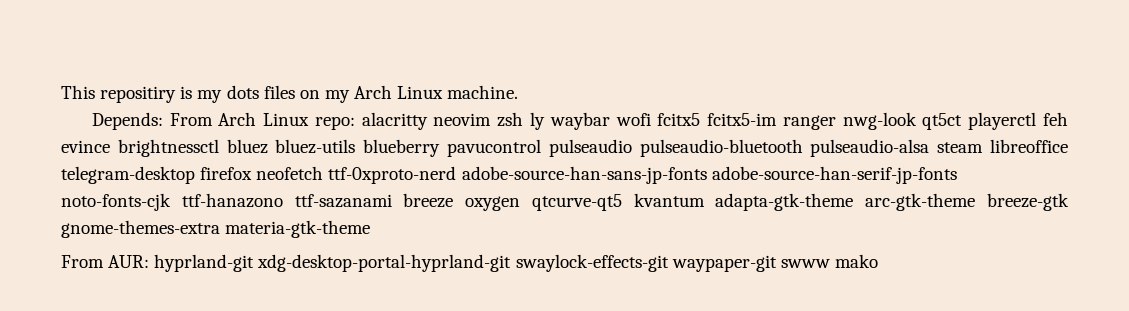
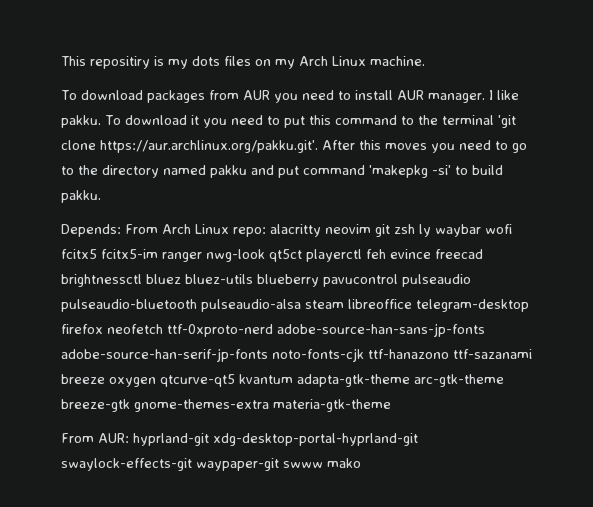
(519, 92) none -> [61,90,519,103] [61,115,516,128] [61,140,527,153] [61,165,503,178] [61,190,101,203] // To download packages from AUR you need to install AUR manager. I like pakku. To download it you need to put this command to the terminal 'git clone https://aur.archlinux.org/pakku.git'. After this moves you need to go to the directory named pakku and put command 'makepkg -si' to build pakku.
(492, 119) none -> [375,224,390,237] git
(110, 146) none -> [435,249,483,259] freecad

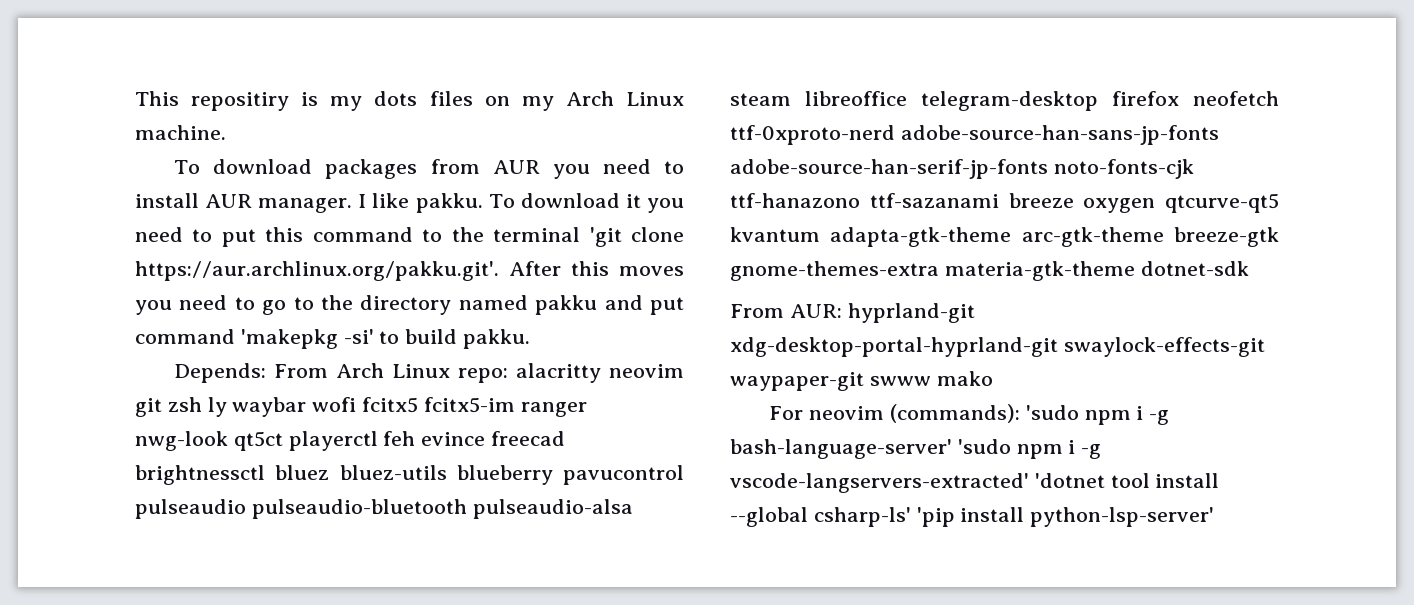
(391, 405) none -> [1140,261,1249,276] dotnet-sdk
(361, 463) none -> [769,404,1170,425] [730,439,1102,459] [730,473,1220,493] [730,507,1215,527] // For neovim (commands): 'sudo npm i -g bash-language-server' 'sudo npm i -g vscode-langservers-extracted' 'dotnet tool install --global csharp-ls' 'pip install python-lsp-server'

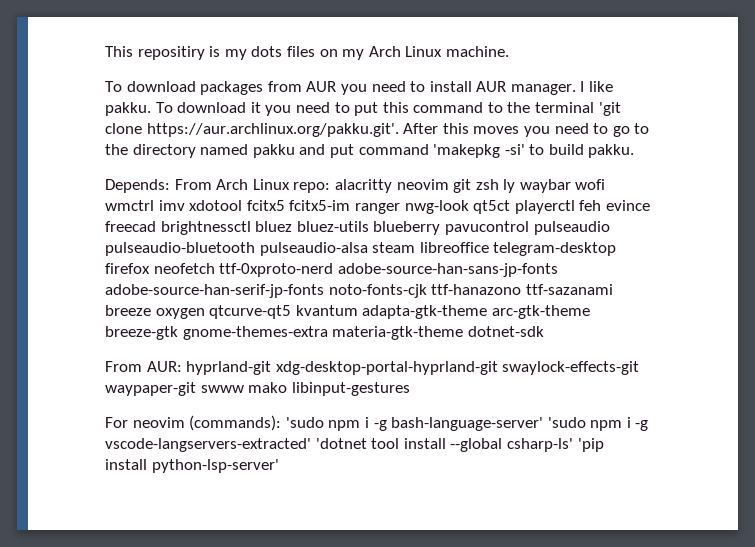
(357, 404) none -> [105,200,243,211] wmctrl imv xdotool
(993, 378) none -> [291,382,410,396] libinput-gestures

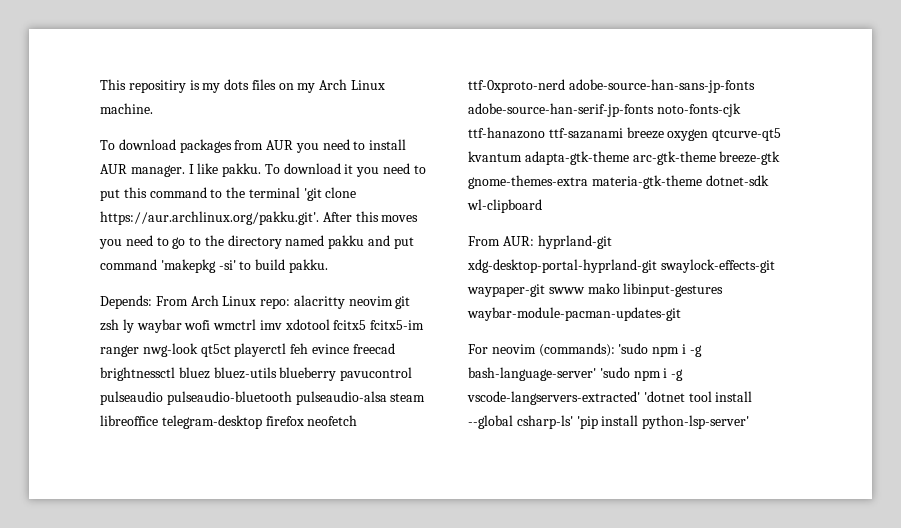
(544, 331) none -> [467,199,542,213] wl-clipboard
(410, 389) none -> [467,307,681,321] waybar-module-pacman-updates-git

